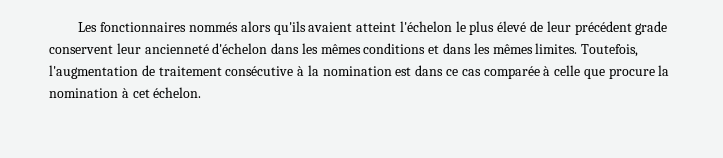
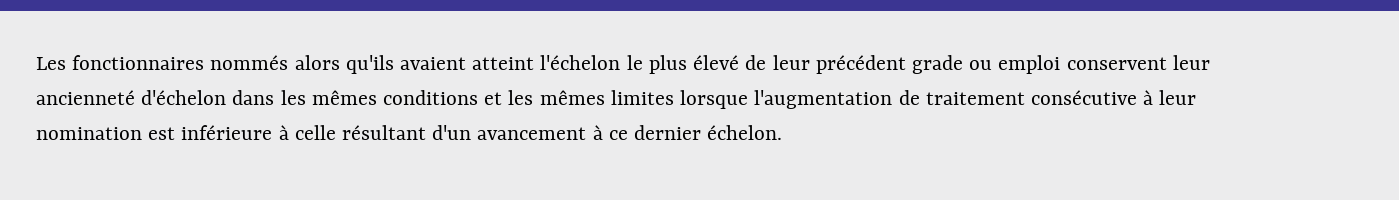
(668, 28) none -> [969,55,1061,74] ou emploi
[443,43,639,57] dans les mêmes limites. Toutefois, -> [508,90,749,109] les mêmes limites lorsque
[307,65,319,76] la -> [1159,90,1197,105] leur
[415,65,670,79] [49,88,150,98] dans ce cas comparée à celle que procure la nomination à cet -> [181,125,702,140] inférieure à celle résultant d'un avancement à ce dernier

